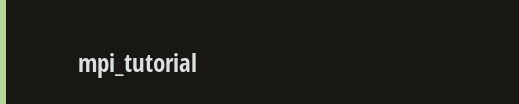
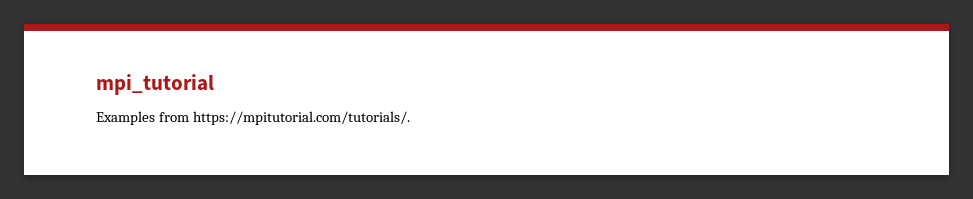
(197, 65) none -> [96,111,410,125] // Examples from https://mpitutorial.com/tutorials/.

